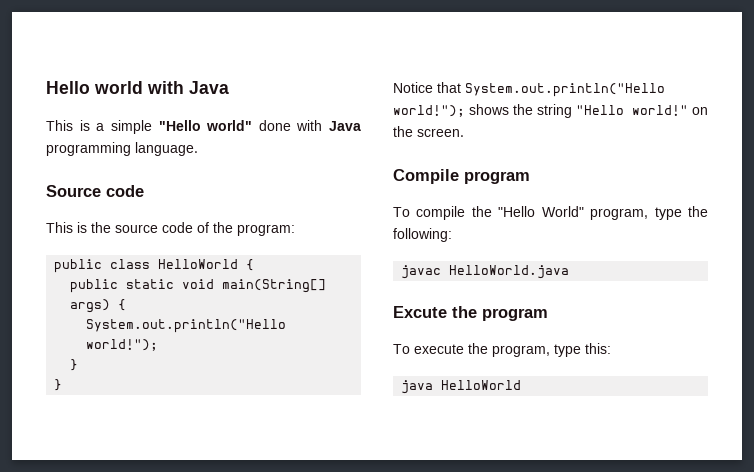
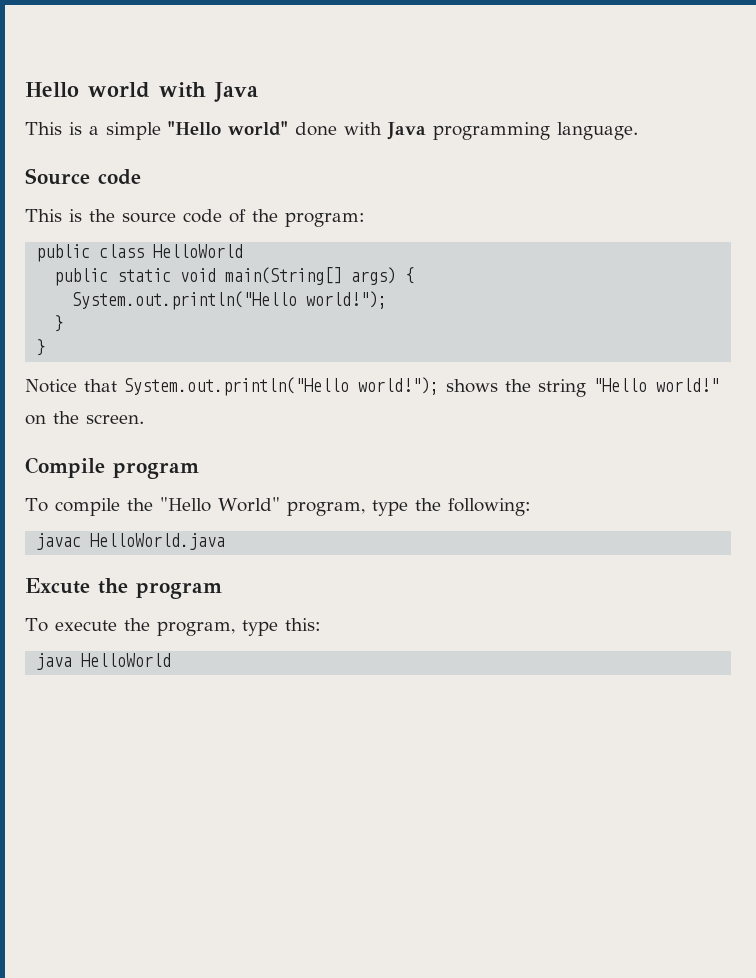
[246,259,255,271] { -> (244, 251) none

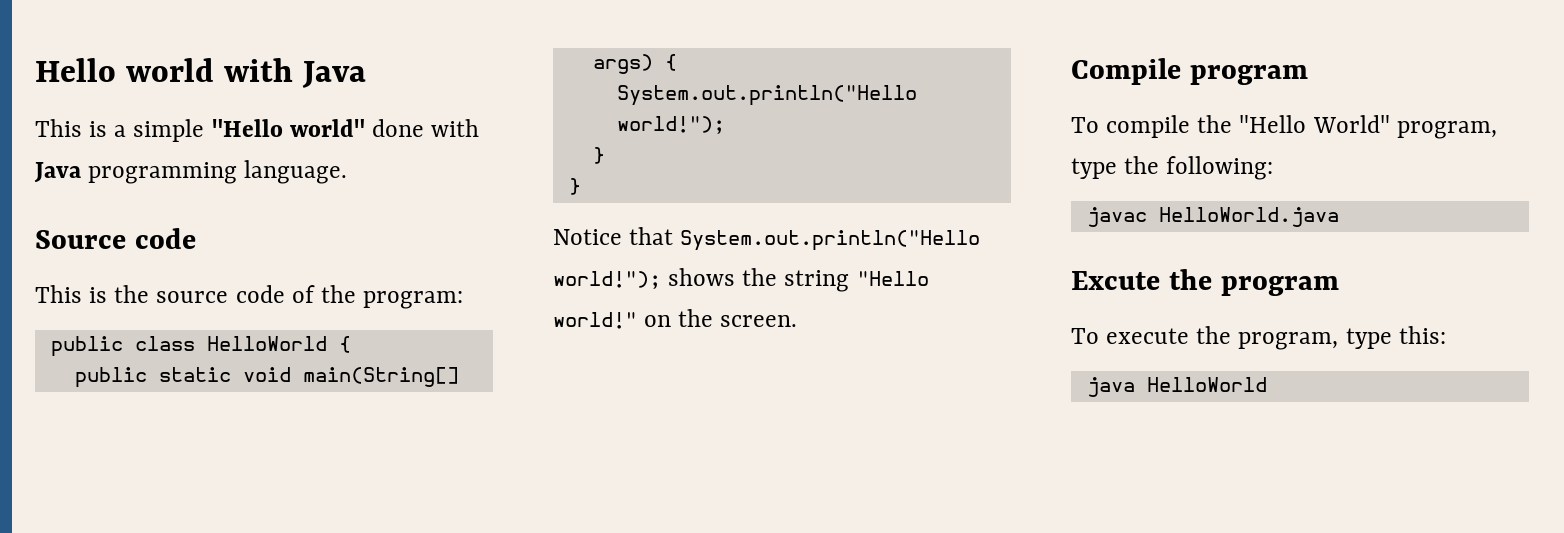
(244, 251) none -> [338,336,351,353] {

